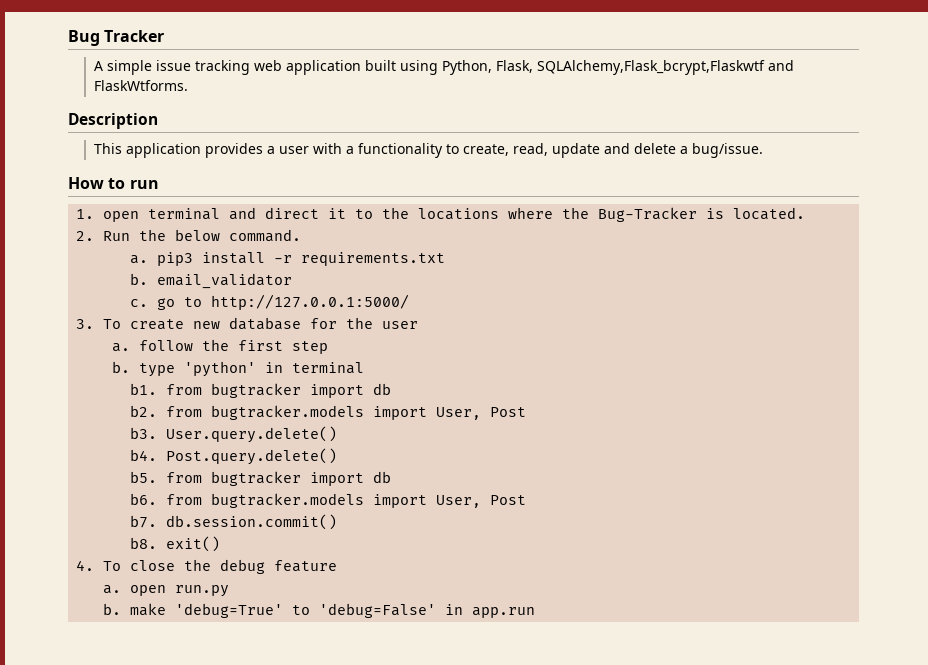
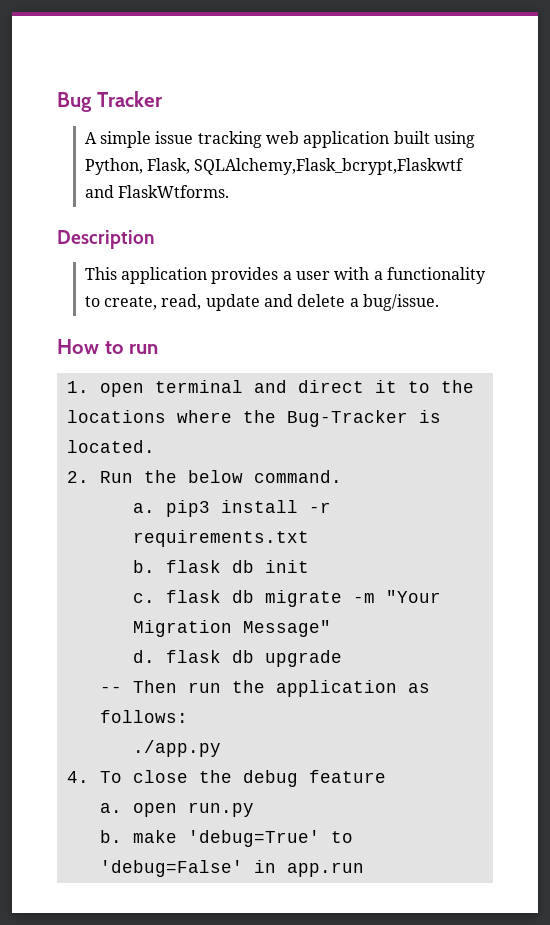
[157,273,293,289] [130,294,410,310] [76,317,419,330] [112,339,329,354] [112,361,365,377] [130,383,392,398] [130,405,527,420] [130,426,338,443] [130,448,338,465] [130,471,392,486] [130,493,527,508] [130,514,338,530] [130,536,221,552] email_validator // c. go to http://127.0.0.1:5000/ // 3. To create new database for the user // a. follow the first step // b. type 'python' in terminal // b1. from bugtracker import db // b2. from bugtracker.models import User, Post // b3. User.query.delete() // b4. Post.query.delete() // b5. from bugtracker import db // b6. from bugtracker.models import User, Post // b7. db.session.commit() // b8. exit() -> [165,560,309,573] [132,590,441,607] [132,620,331,637] [132,650,342,667] [99,680,430,697] [99,710,188,723] [132,740,221,757] flask db init // c. flask db migrate -m "Your Migration Message" // d. flask db upgrade // -- Then run the application as follows: // ./app.py

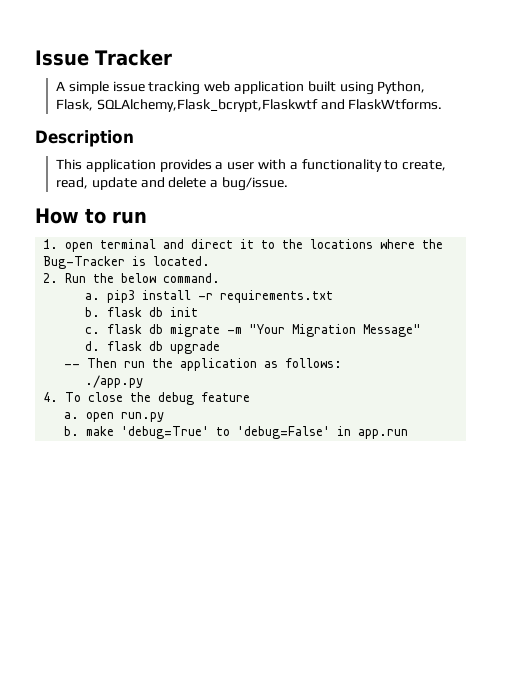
[57,92,92,112] Bug -> [35,50,89,66] Issue

